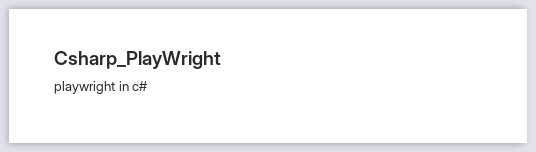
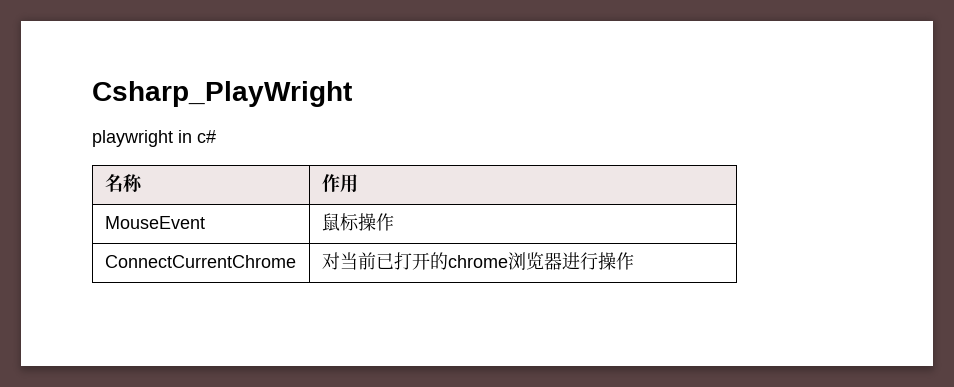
(149, 86) none -> [104,174,143,192] [321,174,358,193] [104,216,205,229] [321,213,394,231] [104,255,296,268] [321,252,634,270] // 名称 | 作用 // MouseEvent | 鼠标操作 // ConnectCurrentChrome | 对当前已打开的chrome浏览器进行操作

